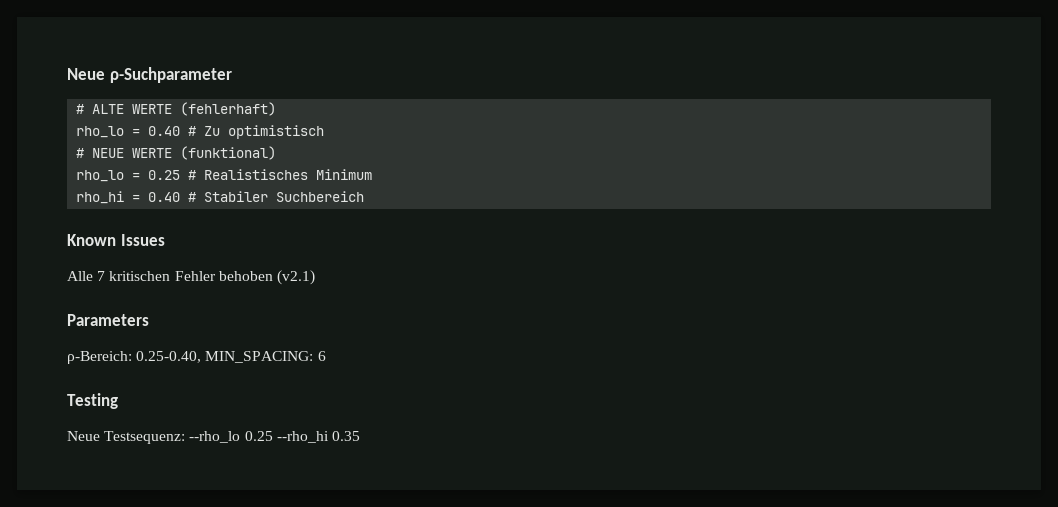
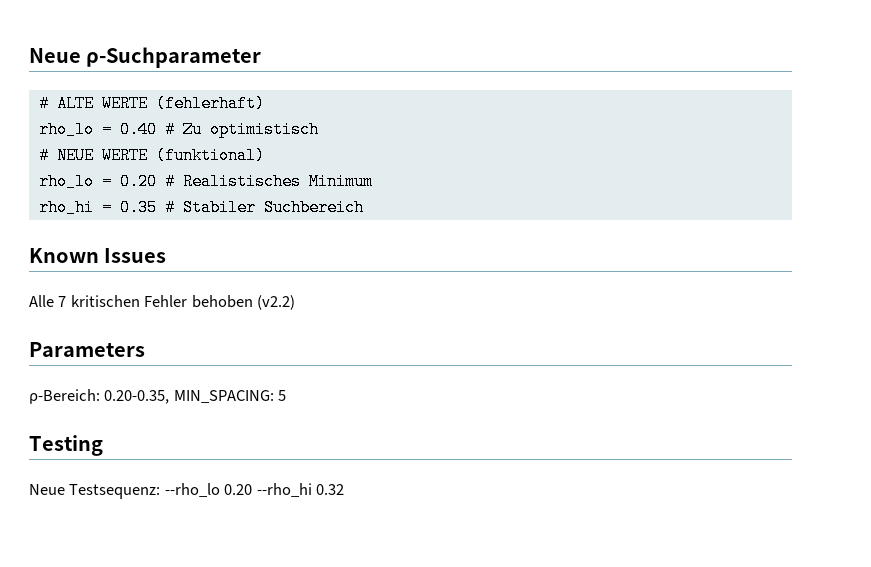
[148,170,181,180] 0.25 -> [119,173,157,190] 0.20
[148,192,181,202] 0.40 -> [119,199,157,216] 0.35
[276,270,315,285] (v2.1) -> [257,295,296,310] (v2.2)
[136,351,326,363] 0.25-0.40, MIN_SPACING: 6 -> [104,390,287,404] 0.20-0.35, MIN_SPACING: 5
[244,431,360,443] 0.25 --rho_hi 0.35 -> [224,483,345,497] 0.20 --rho_hi 0.32

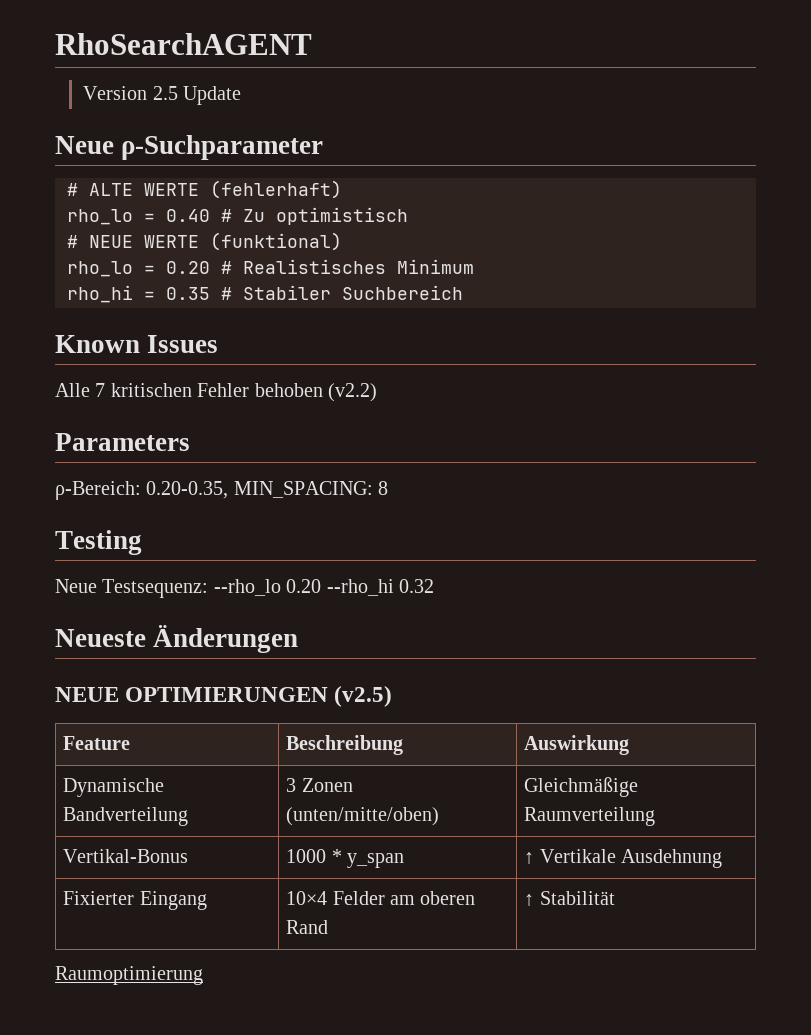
(29, 55) none -> [55,33,312,55] [83,86,242,105] RhoSearchAGENT // Version 2.5 Update //
[278,390,287,401] 5 -> [378,481,389,495] 8
(345, 489) none -> [55,625,299,653] [55,686,393,707] [63,736,131,750] [286,735,404,755] [524,735,630,755] [63,778,165,797] [63,807,189,826] [286,778,353,792] [286,807,440,826] [524,777,639,797] [524,807,656,826] [63,849,189,863] [286,849,404,868] [524,849,722,868] [63,891,207,910] [286,891,476,905] [286,920,329,934] [524,891,615,906] [55,966,203,985] // Neueste Änderungen // NEUE OPTIMIERUNGEN (v2.5) // Feature | Beschreibung | Auswirkung // Dynamische Bandverteilung | 3 Zonen (unten/mitte/oben) | Gleichmäßige Raumverteilung // Vertikal-Bonus | 1000 * y_span | ↑ Vertikale Ausdehnung // Fixierter Eingang | 10×4 Felder am oberen Rand | ↑ Stabilität // Raumoptimierung

